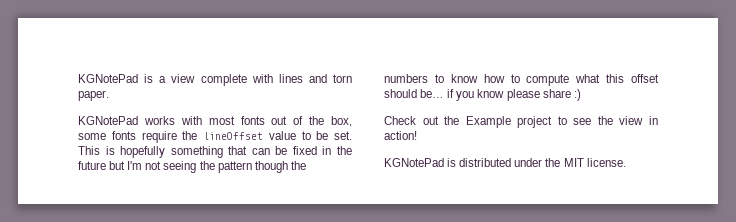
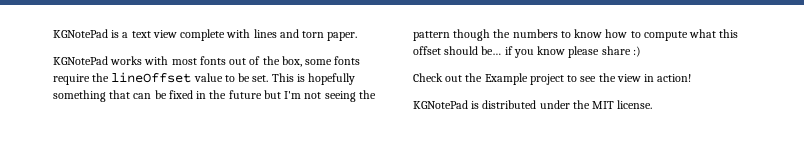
(167, 79) none -> [131,31,151,38] text

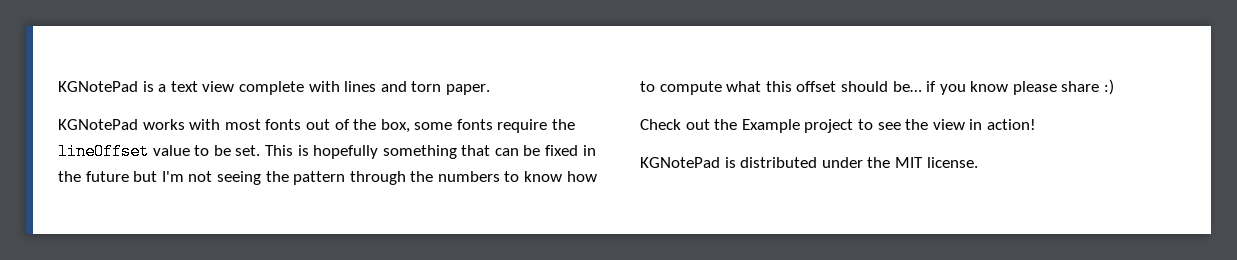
[453,29,491,41] though -> [349,171,406,185] through

